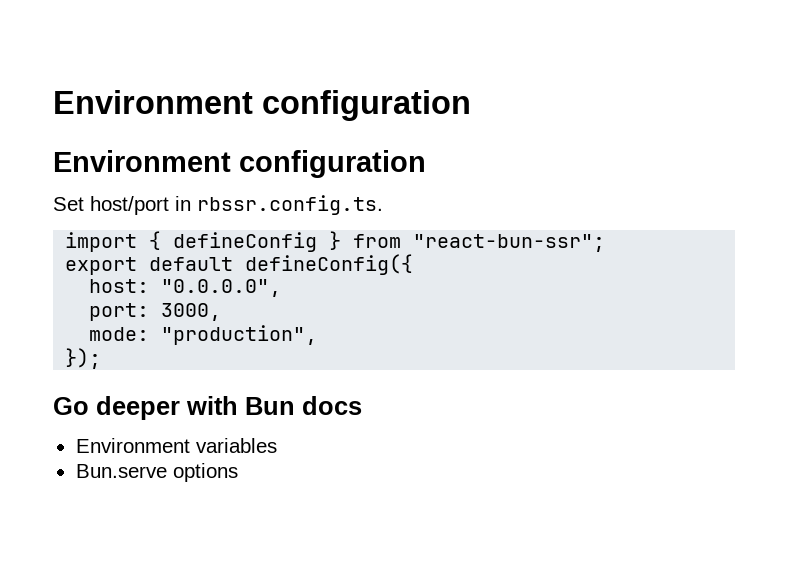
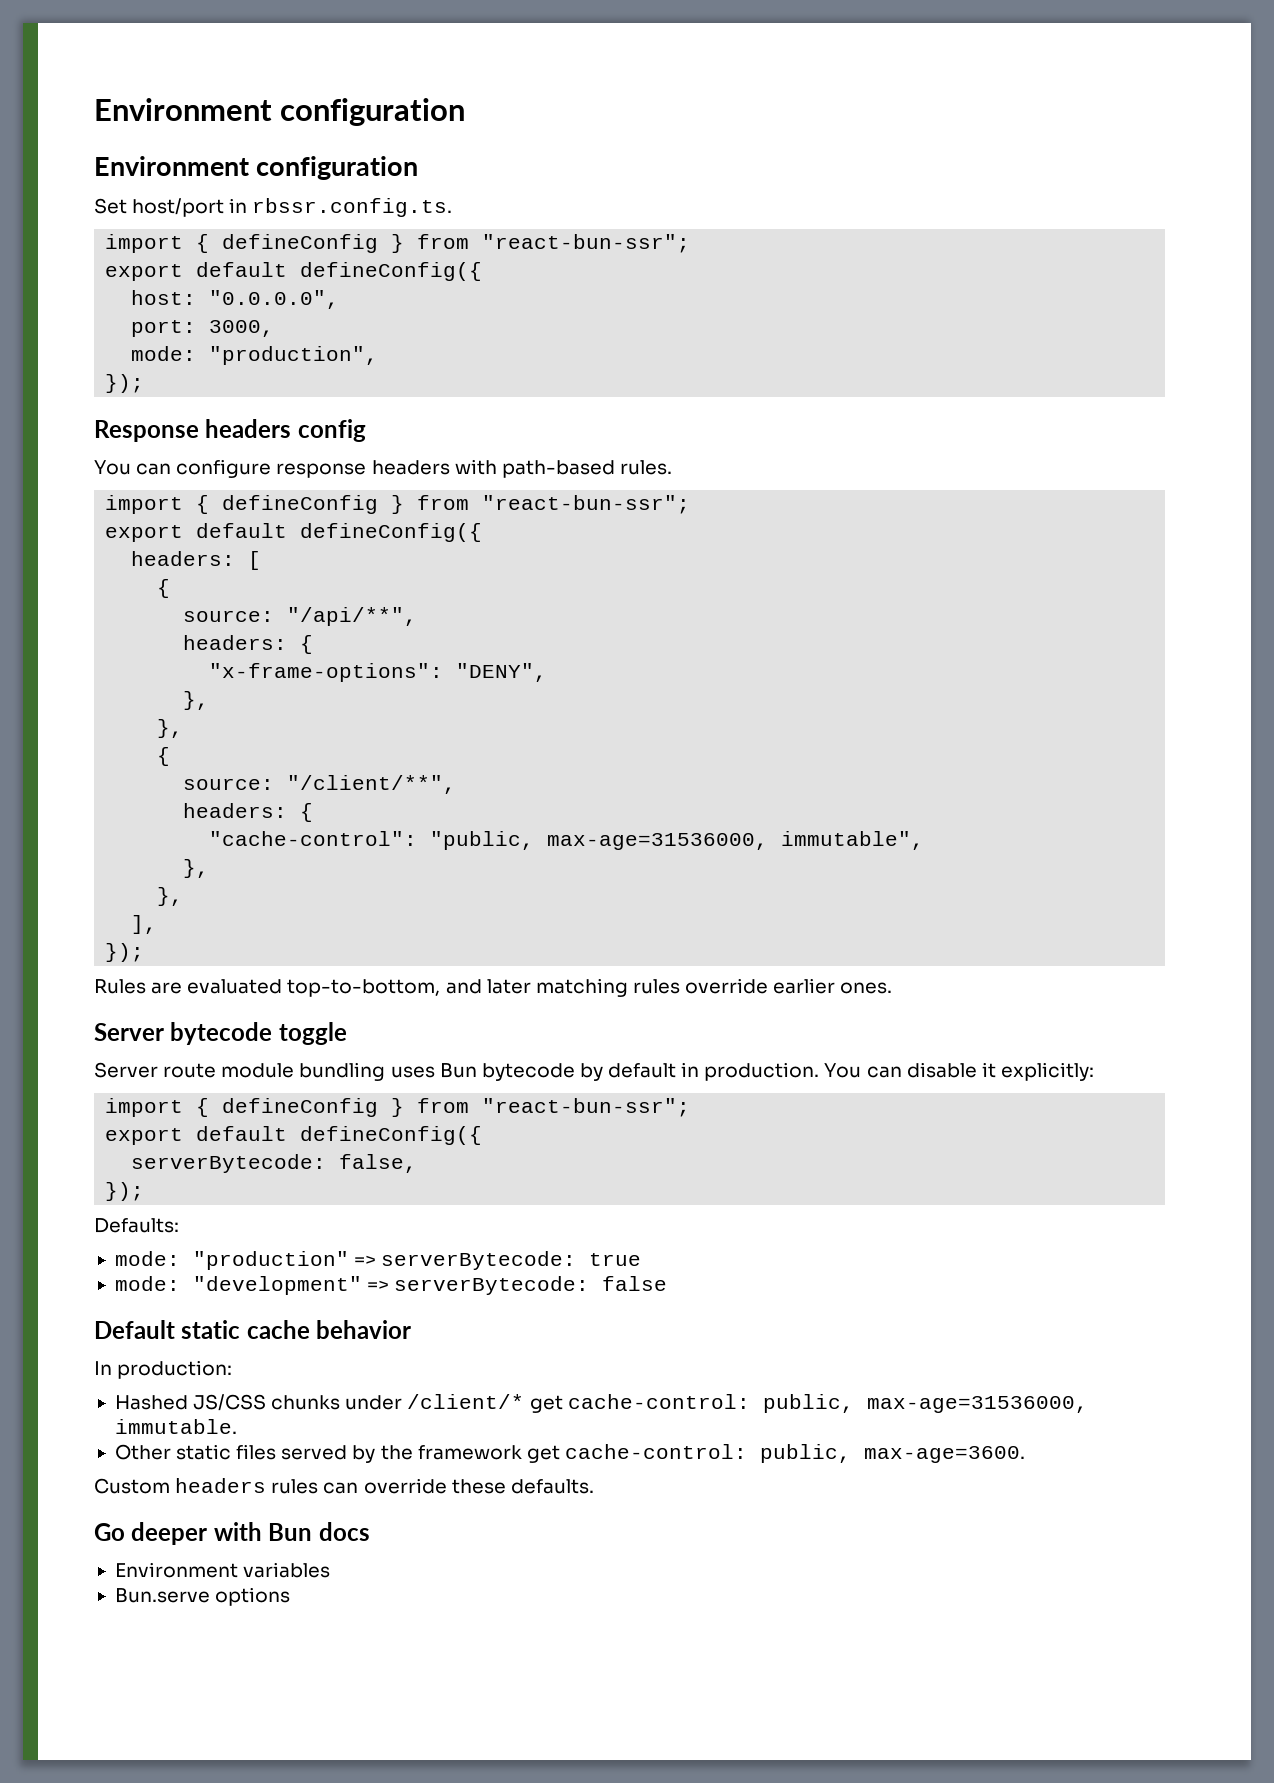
(102, 358) none -> [94,419,366,442] [94,459,672,478] [105,495,691,514] [105,523,483,542] [131,551,262,570] [157,579,171,598] [183,607,418,626] [183,635,314,654] [209,663,548,682] [183,691,210,710] [157,719,184,738] [157,747,171,766] [183,775,457,794] [183,803,314,822] [209,831,925,850] [183,859,210,878] [157,887,184,906] [131,915,158,934] [105,943,145,962] [94,978,893,997] [94,1022,347,1045] [94,1062,1094,1081] [105,1098,691,1117] [105,1126,483,1145] [131,1154,418,1173] [105,1182,145,1201] [94,1218,179,1233] [114,1251,642,1270] [114,1276,668,1295] [94,1320,412,1339] [94,1360,233,1379] [114,1394,1088,1413] [114,1419,237,1434] [114,1444,1025,1463] [94,1478,594,1494] // Response headers config // You can configure response headers with path-based rules. // import { defineConfig } from "react-bun-ssr"; // export default defineConfig({ // headers: [ // { // source: "/api/**", // headers: { // "x-frame-options": "DENY", // }, // }, // { // source: "/client/**", // headers: { // "cache-control": "public, max-age=31536000, immutable", // }, // }, // ], // }); // Rules are evaluated top-to-bottom, and later matching rules override earlier ones. // Server bytecode toggle // Server route module bundling uses Bun bytecode by default in production. You can disable it explicitly: // import { defineConfig } from "react-bun-ssr"; // export default defineConfig({ // serverBytecode: false, // }); // Defaults: // mode: "production" => serverBytecode: true // mode: "development" => serverBytecode: false // Default static cache behavior // In production: // Hashed JS/CSS chunks under /client/* get cache-control: public, max-age=31536000, immutable. // Other static files served by the framework get cache-control: public, max-age=3600. // Custom headers rules can override these defaults.

